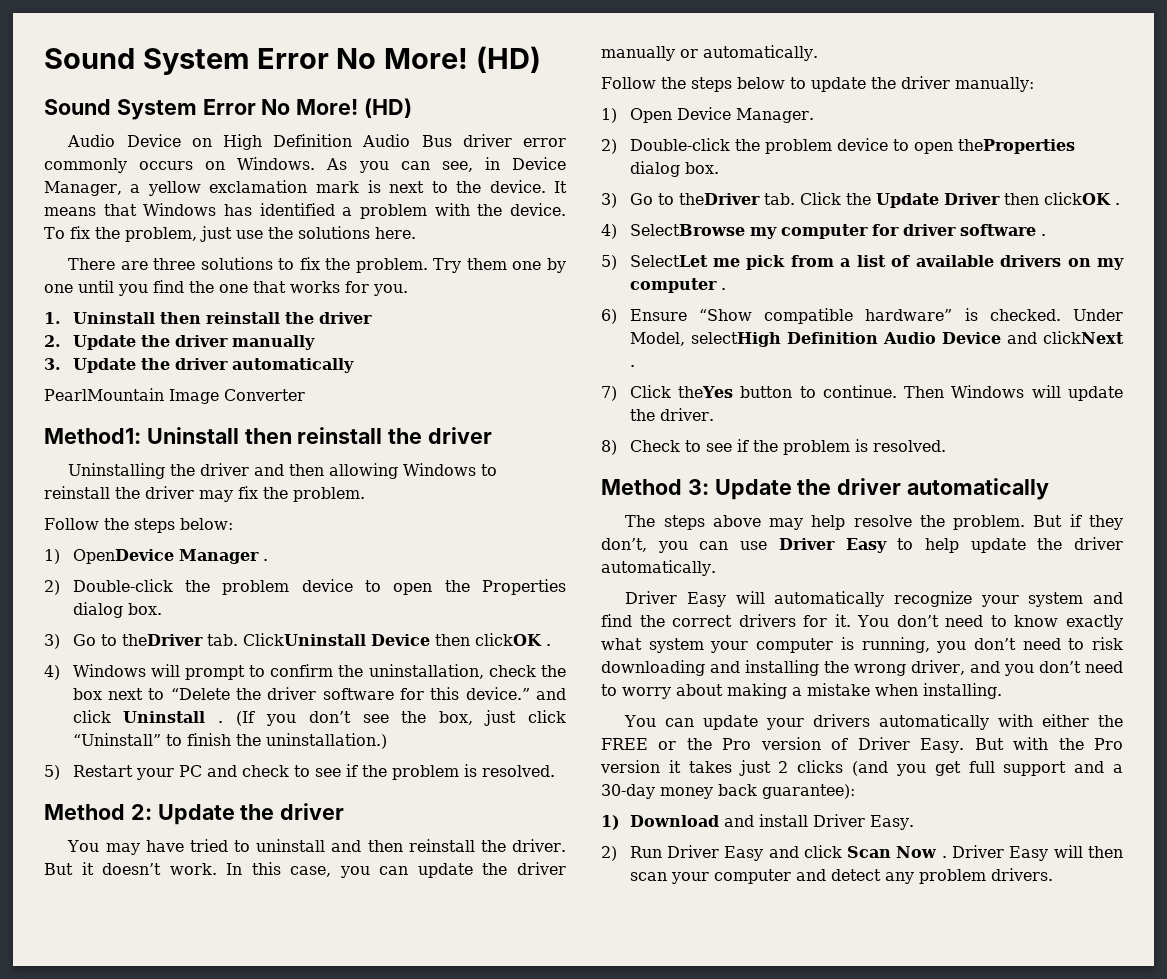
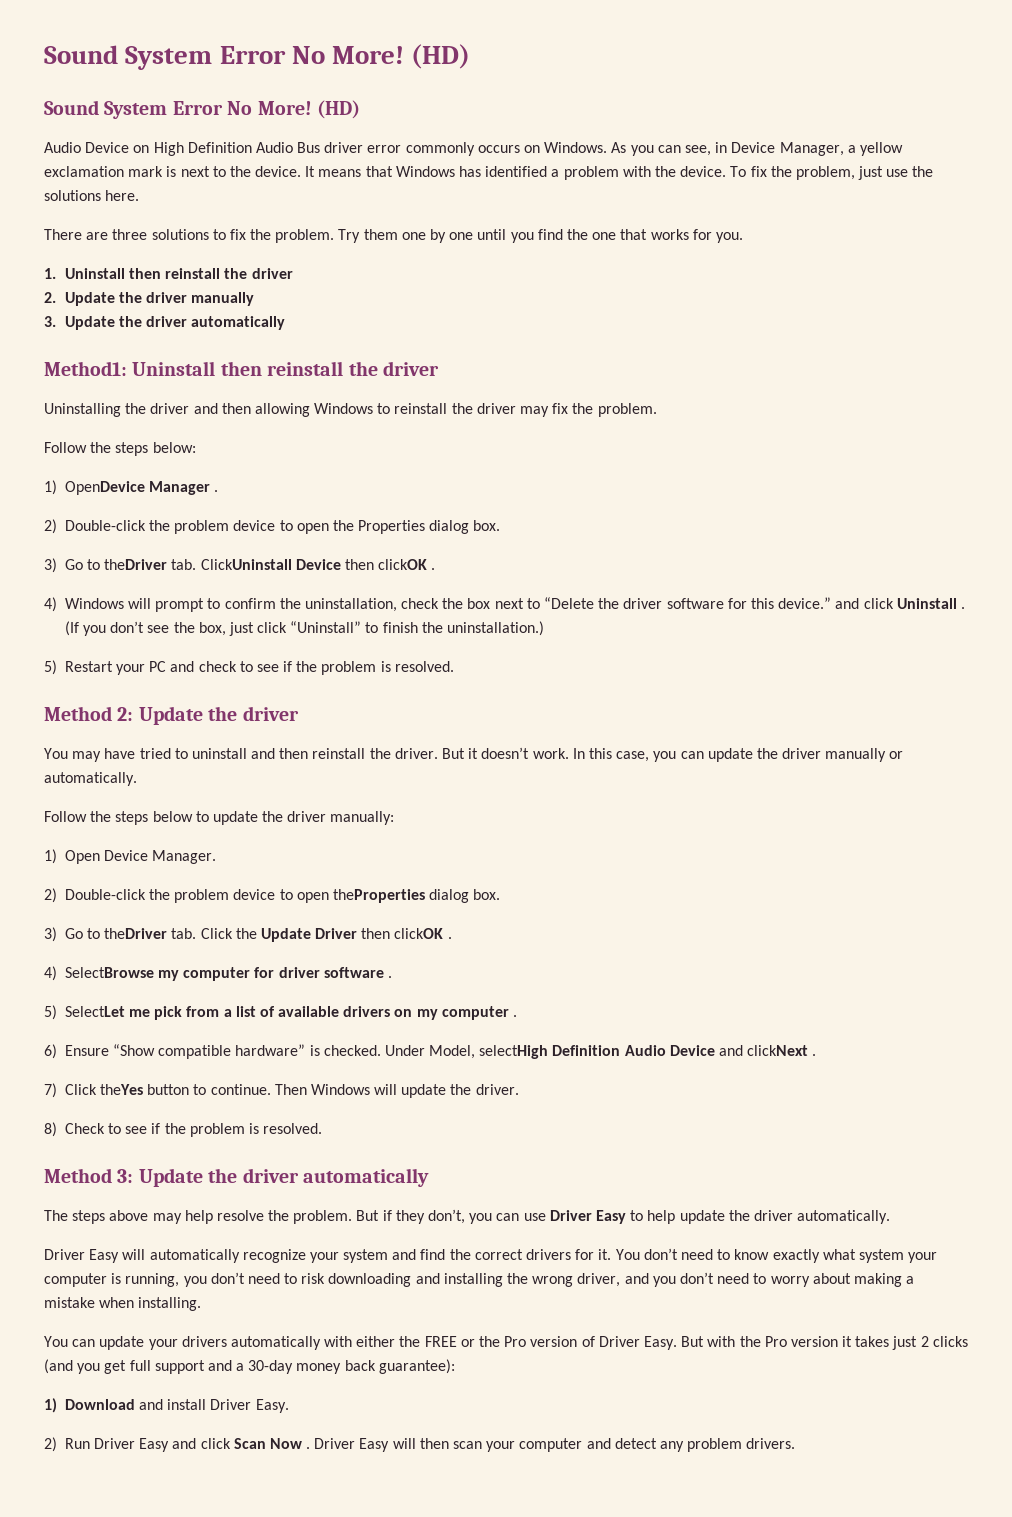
[44,388,305,404] // PearlMountain Image Converter -> (286, 323) none

